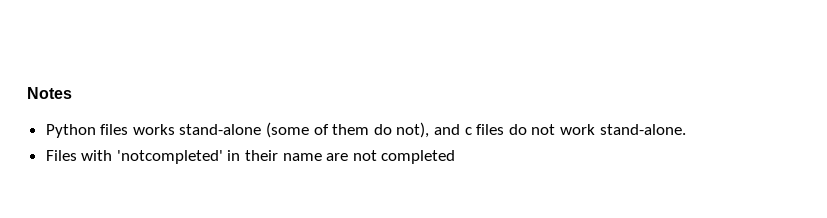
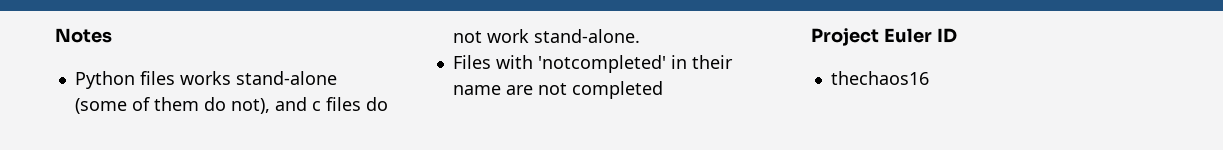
(456, 157) none -> [811,28,957,46] [830,71,929,85] // Project Euler ID // thechaos16

